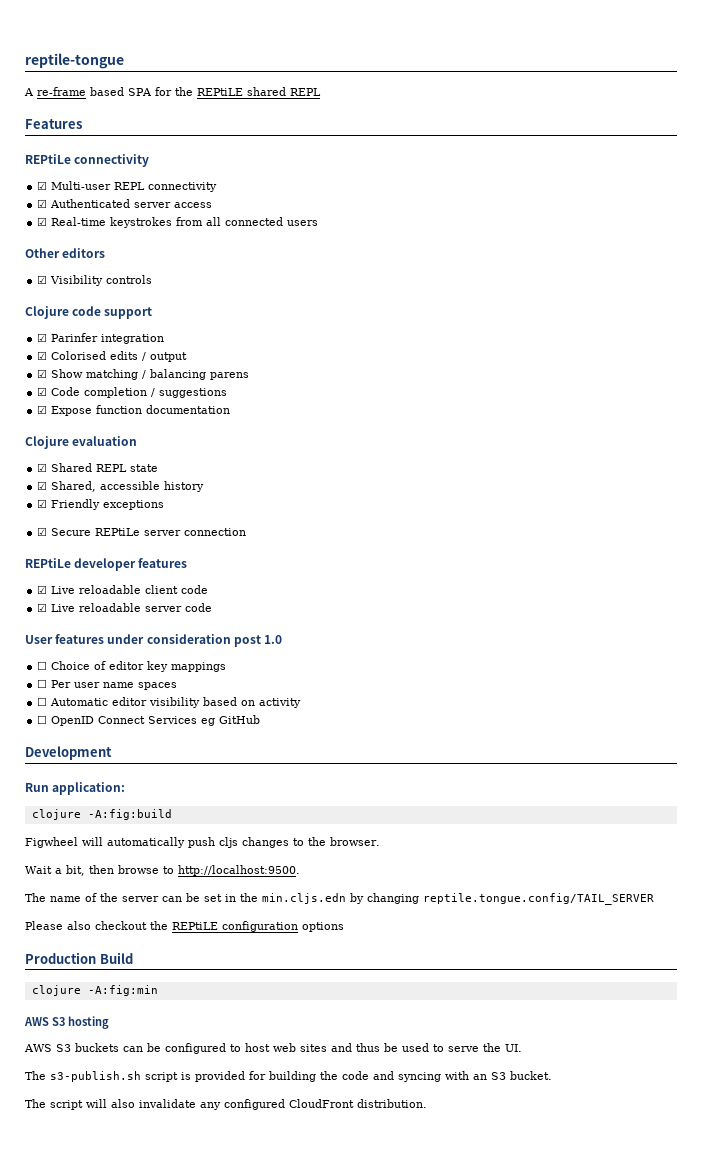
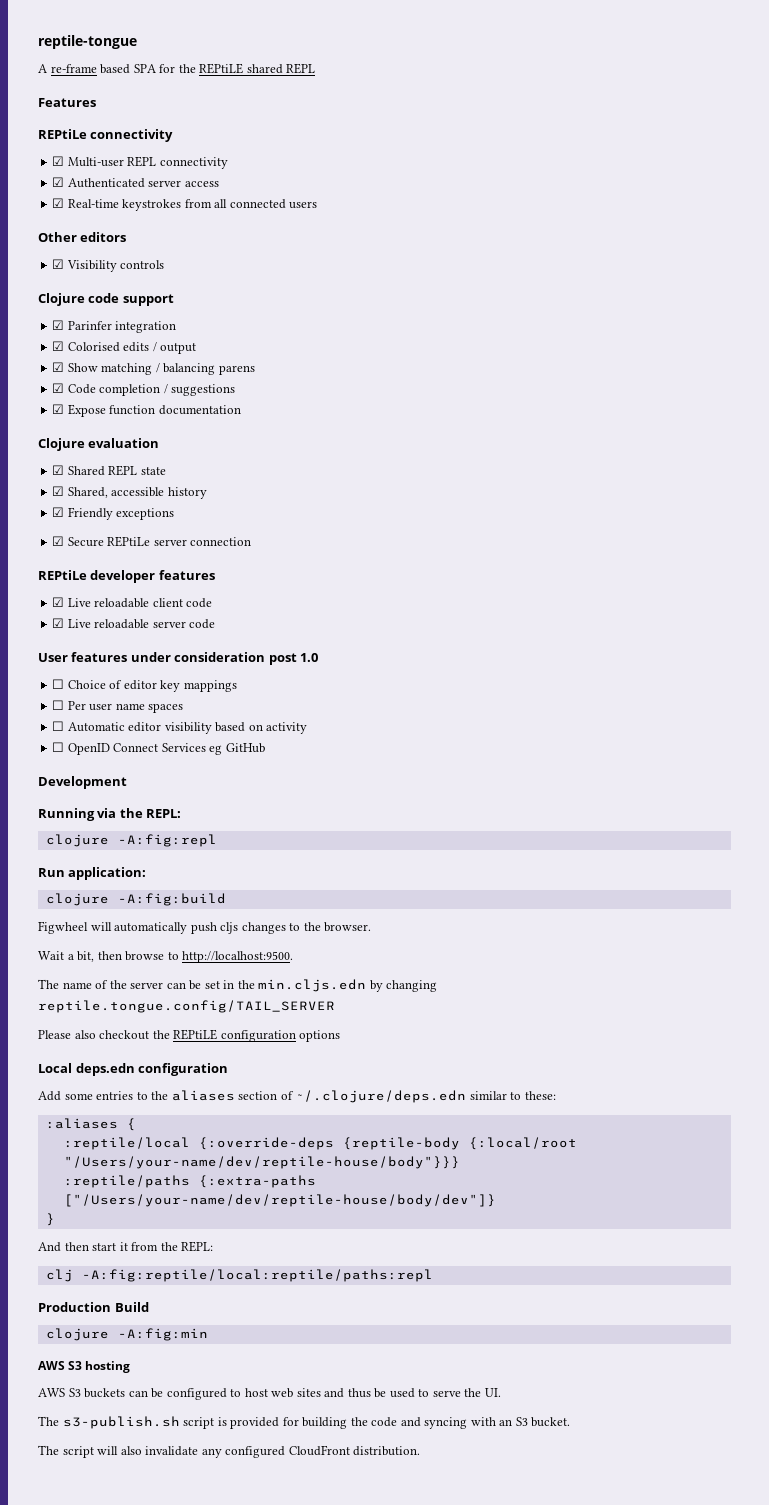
(112, 753) none -> [38,808,182,821] [45,834,217,847] // Running via the REPL: // clojure -A:fig:repl
(344, 927) none -> [38,1063,229,1076] [38,1090,556,1103] [45,1118,136,1131] [63,1137,577,1150] [63,1156,460,1169] [63,1175,316,1188] [63,1194,496,1207] [45,1213,55,1226] [38,1241,214,1252] [45,1269,433,1282] // Local deps.edn configuration // Add some entries to the aliases section of ~/.clojure/deps.edn similar to these: // :aliases { // :reptile/local {:override-deps {reptile-body {:local/root "/Users/your-name/dev/reptile-house/body"}}} // :reptile/paths {:extra-paths ["/Users/your-name/dev/reptile-house/body/dev"]} // } // And then start it from the REPL: // clj -A:fig:reptile/local:reptile/paths:repl

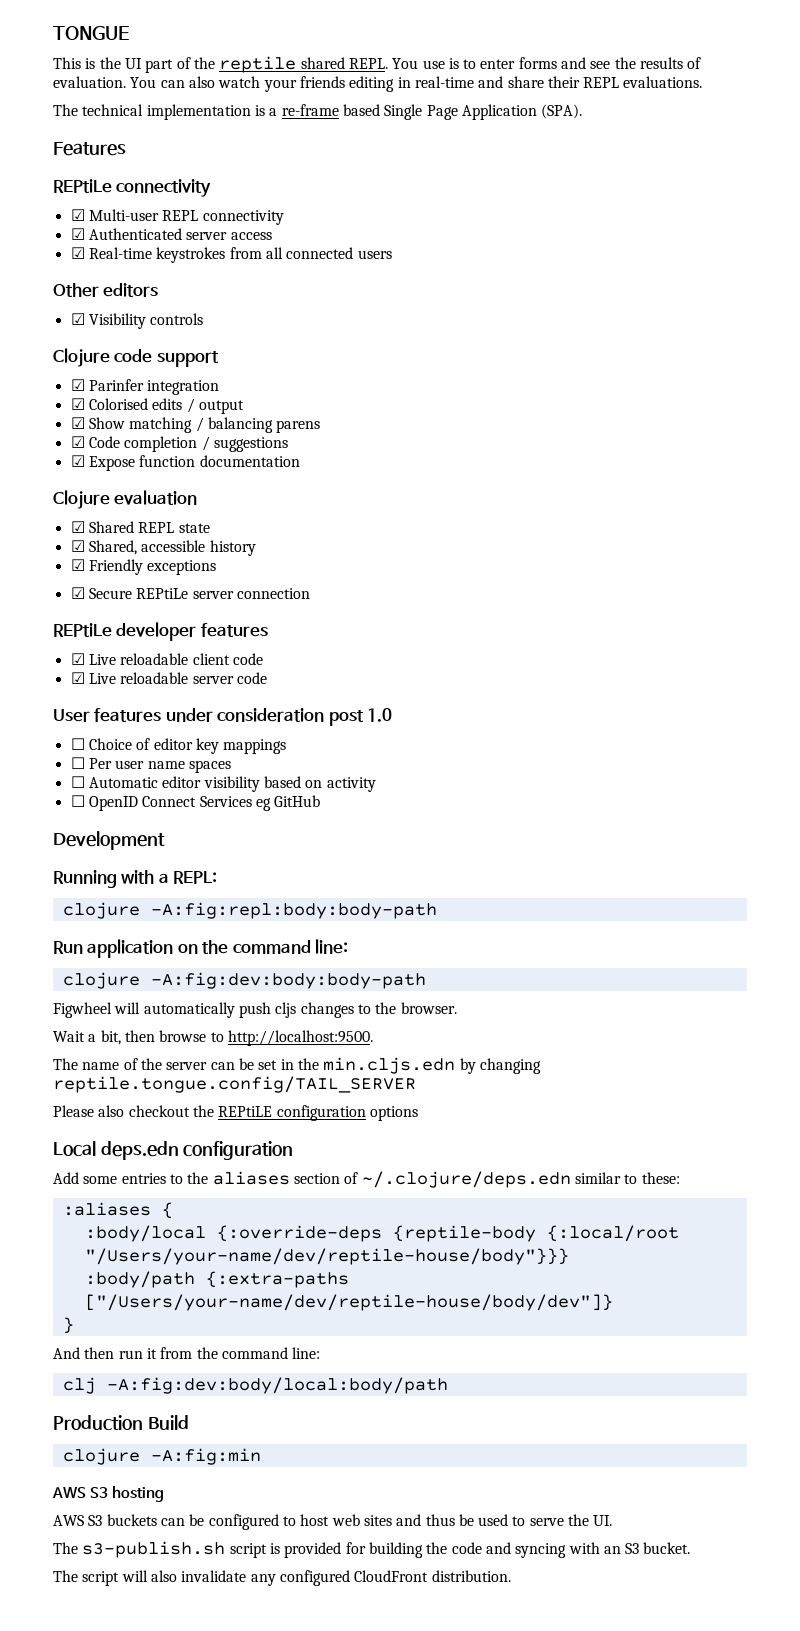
[38,35,137,49] [38,63,316,74] reptile-tongue // A re-frame based SPA for the REPtiLE shared REPL -> [53,26,129,40] [53,56,702,73] [53,76,703,92] [53,104,583,120] TONGUE // This is the UI part of the reptile shared REPL. You use is to enter forms and see the results of evaluation. You can also watch your friends editing in real-time and share their REPL evaluations. // The technical implementation is a re-frame based Single Page Application (SPA).
[97,808,143,818] via the -> [121,870,169,884] with a
[117,834,217,847] -A:fig:repl -> [150,902,437,919] -A:fig:repl:body:body-path
[68,867,147,880] [45,893,226,906] application: // clojure -A:fig:build -> [87,939,349,958] [62,972,426,989] application on the command line: // clojure -A:fig:dev:body:body-path
[63,1137,190,1150] :reptile/local -> [84,1225,206,1242] :body/local
[63,1175,190,1188] :reptile/paths -> [84,1271,195,1288] :body/path
[92,1243,117,1251] start -> [118,1350,143,1359] run
[181,1241,214,1252] REPL: -> [221,1347,321,1359] command line:
[81,1269,433,1282] -A:fig:reptile/local:reptile/paths:repl -> [106,1377,448,1394] -A:fig:dev:body/local:body/path

